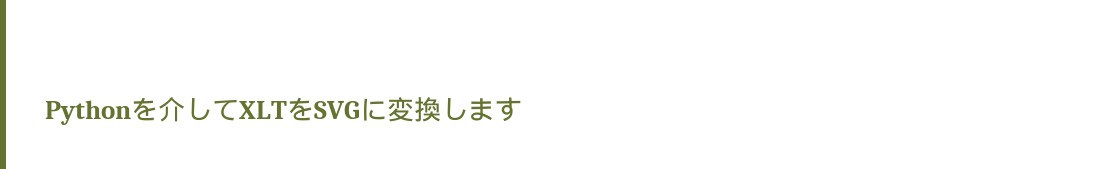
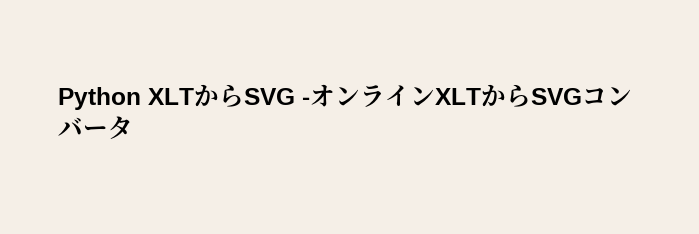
[131,97,522,122] を介してXLTをSVGに変換します -> [148,84,632,108] [58,116,133,139] XLTからSVG -オンラインXLTからSVGコンバータ

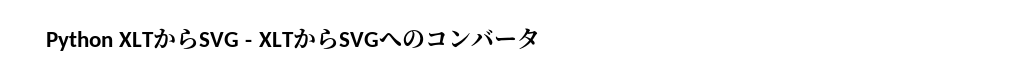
[310,84,582,108] オンラインXLTからSVG -> [258,28,425,50] XLTからSVGへの

